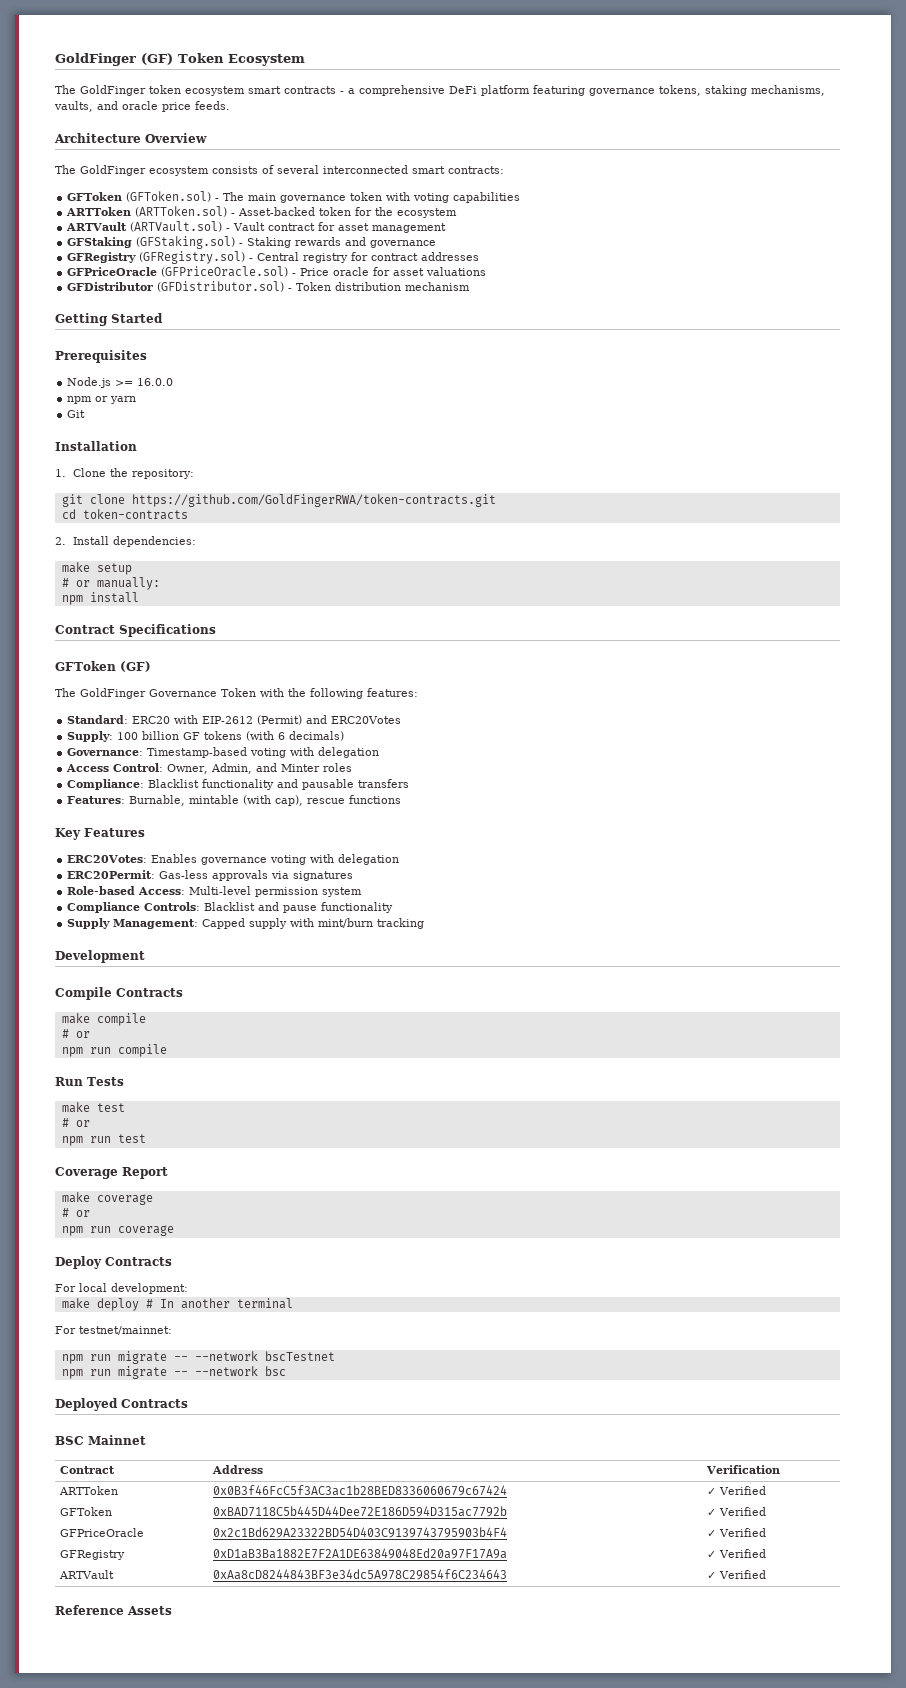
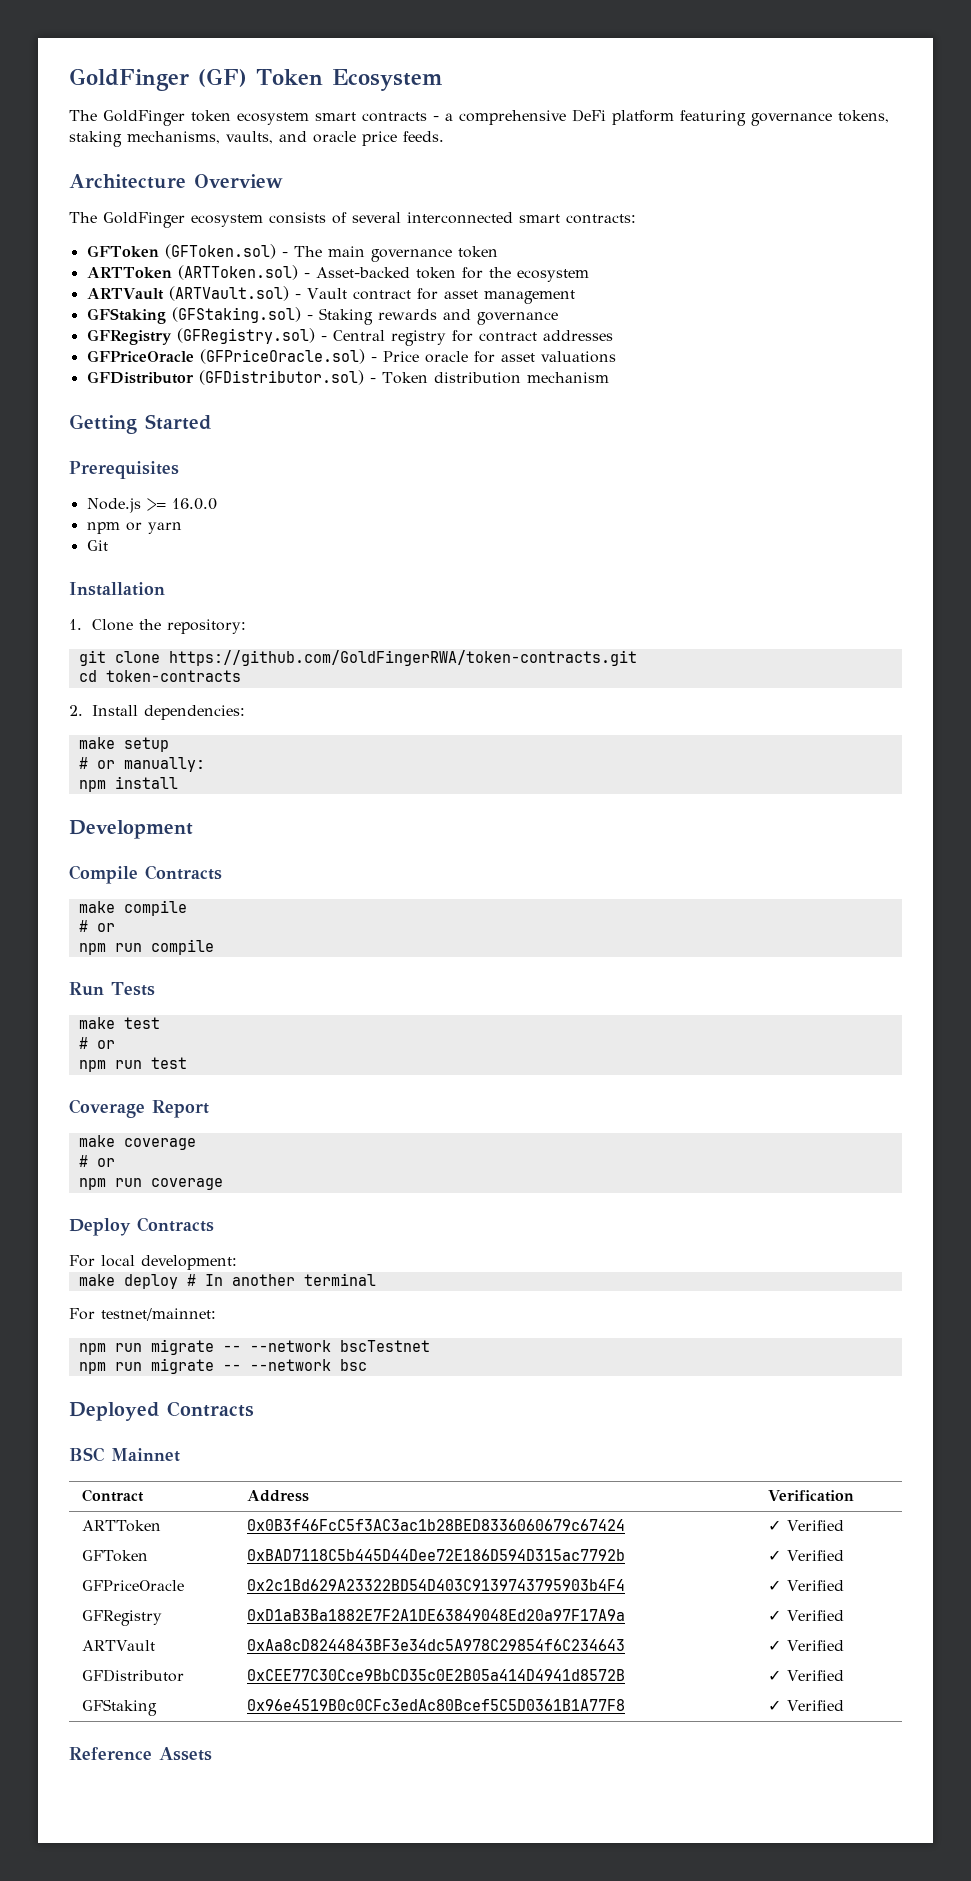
[386,192,521,203] with voting capabilities -> (498, 252) none
[55,624,216,637] [55,661,151,672] [55,688,418,699] [67,715,402,725] [67,731,345,742] [67,747,380,758] [66,763,353,774] [67,779,410,790] [67,795,402,806] [55,828,145,840] [67,854,400,865] [67,870,354,881] [67,886,363,897] [67,902,394,913] [67,918,425,929] // Contract Specifications // GFToken (GF) // The GoldFinger Governance Token with the following features: // Standard: ERC20 with EIP-2612 (Permit) and ERC20Votes // Supply: 100 billion GF tokens (with 6 decimals) // Governance: Timestamp-based voting with delegation // Access Control: Owner, Admin, and Minter roles // Compliance: Blacklist functionality and pausable transfers // Features: Burnable, mintable (with cap), rescue functions // Key Features // ERC20Votes: Enables governance voting with delegation // ERC20Permit: Gas-less approvals via signatures // Role-based Access: Multi-level permission system // Compliance Controls: Blacklist and pause functionality // Supply Management: Capped supply with mint/burn tracking -> (178, 782) none
(766, 1574) none -> [81,1669,184,1682] [246,1669,625,1681] [767,1670,845,1681] [81,1699,157,1716] [246,1699,625,1711] [767,1700,845,1711] // GFDistributor | 0xCEE77C30Cce9BbCD35c0E2B05a414D4941d8572B | ✓ Verified // GFStaking | 0x96e4519B0c0CFc3edAc80Bcef5C5D0361B1A77F8 | ✓ Verified

